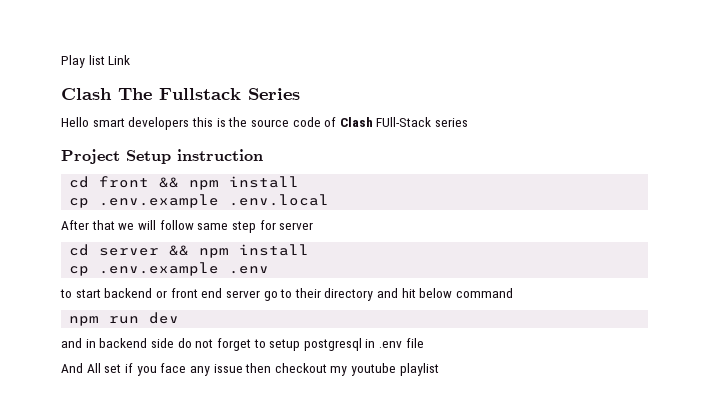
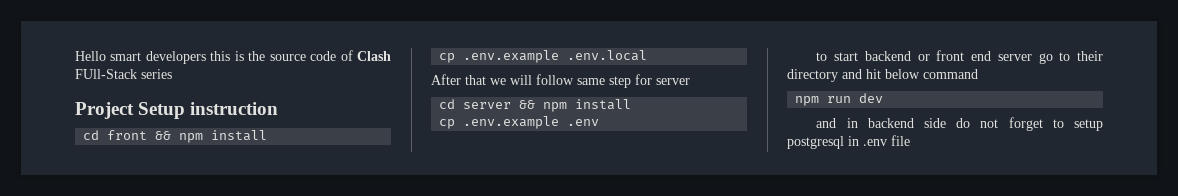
[61,55,131,68] [61,88,300,100] Play list Link // Clash The Fullstack Series // -> (75, 56) none
[61,363,439,376] // And All set if you face any issue then checkout my youtube playlist -> (910, 140) none

